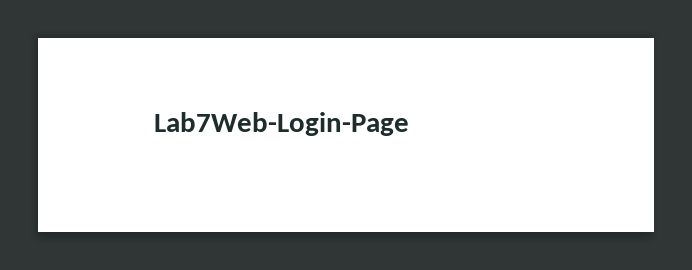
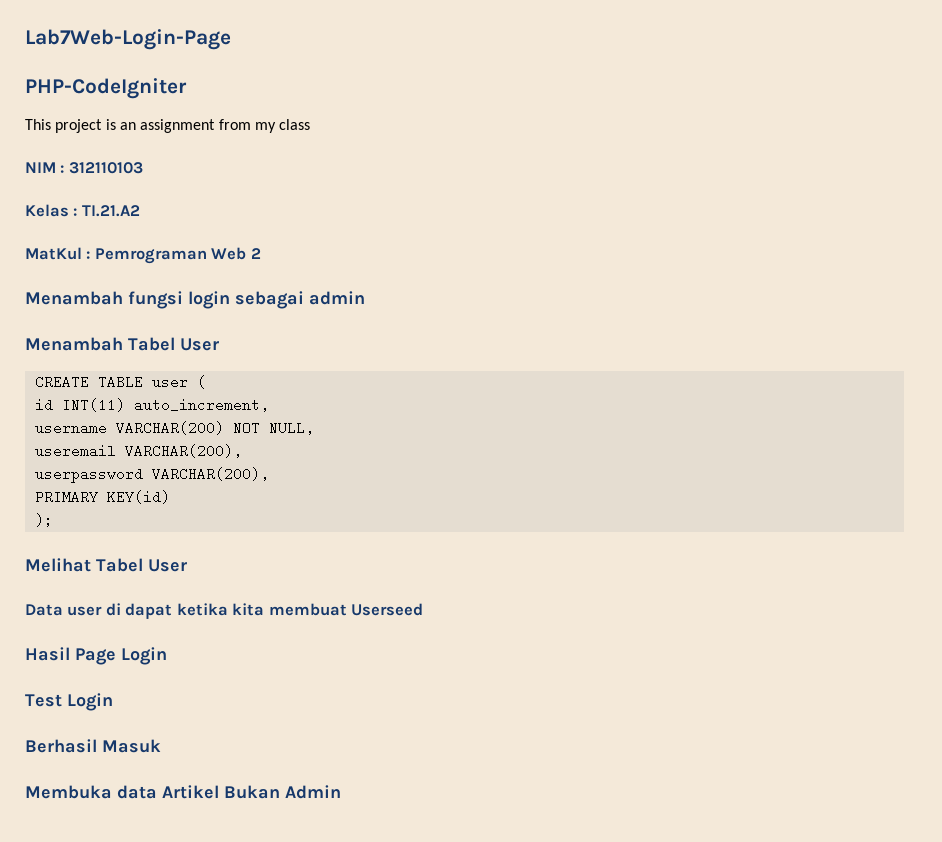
(409, 124) none -> [25,78,187,99] [25,119,311,133] [25,162,143,174] [25,204,140,217] [25,247,261,264] [25,291,365,309] [25,337,219,351] [34,375,206,389] [34,398,269,412] [34,421,314,435] [34,444,242,458] [34,467,269,483] [34,490,170,504] [34,513,53,527] [25,558,187,572] [25,603,424,619] [25,647,167,665] [25,693,113,711] [25,739,161,753] [25,785,341,799] // PHP-CodeIgniter // This project is an assignment from my class // NIM : 312110103 // Kelas : TI.21.A2 // MatKul : Pemrograman Web 2 // Menambah fungsi login sebagai admin // Menambah Tabel User // CREATE TABLE user ( // id INT(11) auto_increment, // username VARCHAR(200) NOT NULL, // useremail VARCHAR(200), // userpassword VARCHAR(200), // PRIMARY KEY(id) // ); // Melihat Tabel User // Data user di dapat ketika kita membuat Userseed // Hasil Page Login // Test Login // Berhasil Masuk // Membuka data Artikel Bukan Admin

